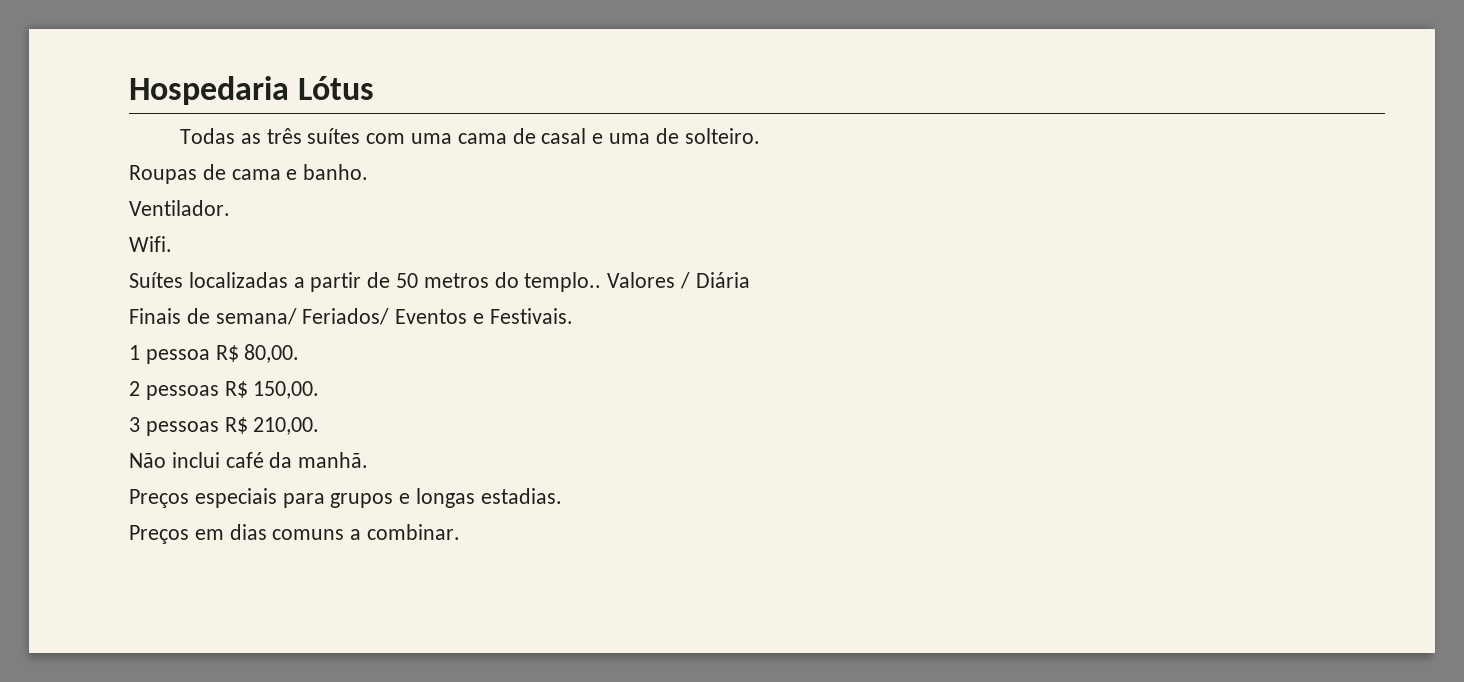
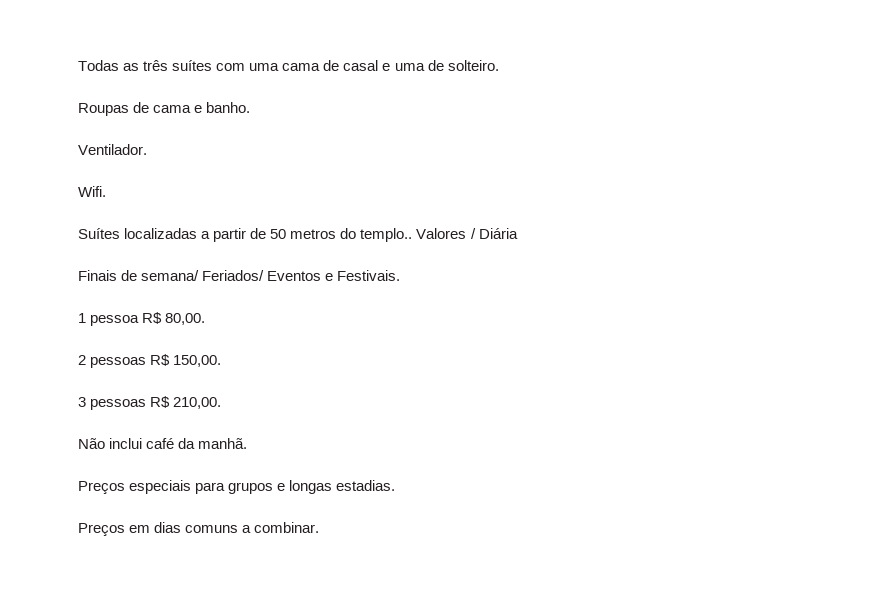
[129,76,375,105] Hospedaria Lótus // -> (78, 65) none

